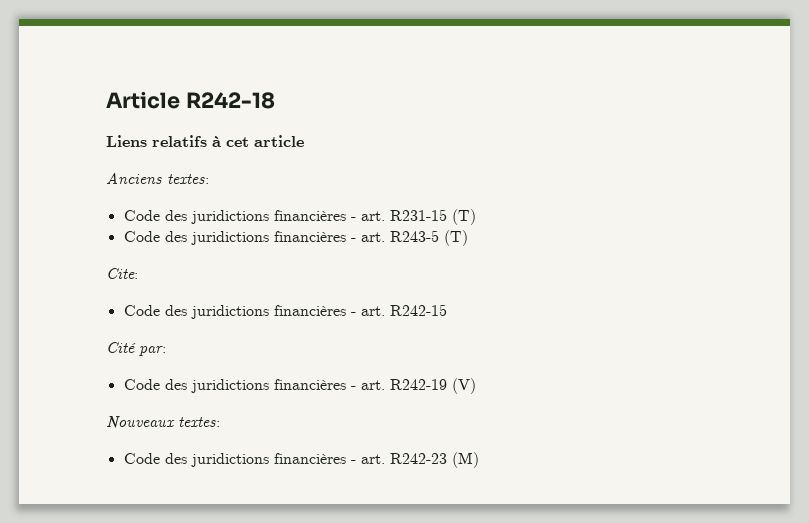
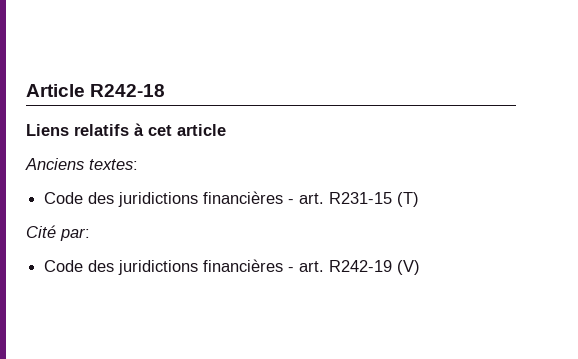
[123,230,468,246] [106,268,138,279] [123,304,447,319] // Code des juridictions financières - art. R243-5 (T) // Cite: // Code des juridictions financières - art. R242-15 -> (420, 199) none
[106,416,220,429] [123,452,479,468] // Nouveaux textes: // Code des juridictions financières - art. R242-23 (M) -> (421, 267) none

